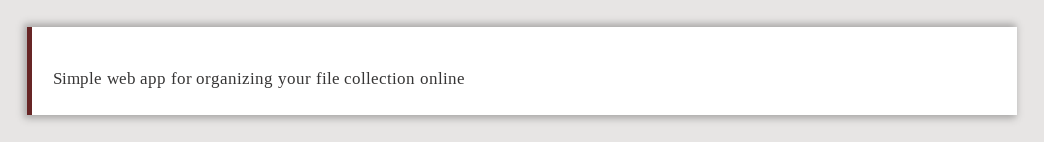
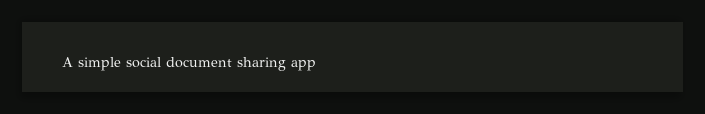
[53,72,465,88] Simple web app for organizing your file collection online -> [62,57,316,71] A simple social document sharing app

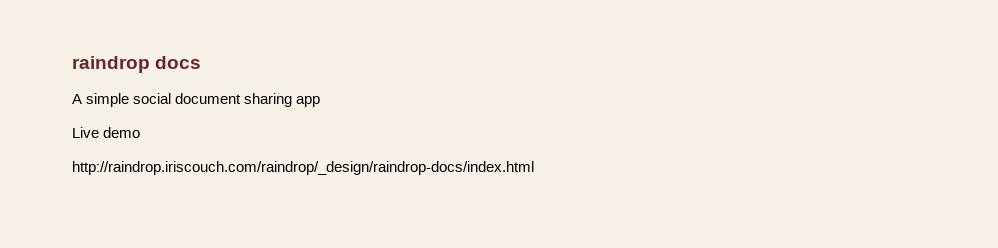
(62, 62) none -> [72,56,202,73] raindrop docs //
(316, 65) none -> [72,127,141,138] [72,161,534,175] // Live demo // http://raindrop.iriscouch.com/raindrop/_design/raindrop-docs/index.html

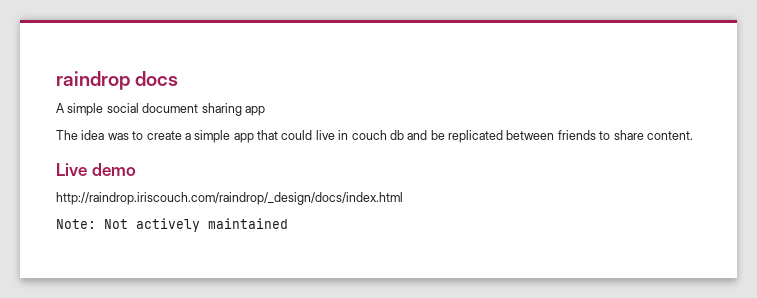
[72,127,141,138] [72,161,534,175] Live demo // http://raindrop.iriscouch.com/raindrop/_design/raindrop-docs/index.html -> [56,130,693,143] [56,163,136,176] [56,192,403,205] [56,218,288,232] The idea was to create a simple app that could live in couch db and be replicated between friends to share content. // Live demo // http://raindrop.iriscouch.com/raindrop/_design/docs/index.html // Note: Not actively maintained

